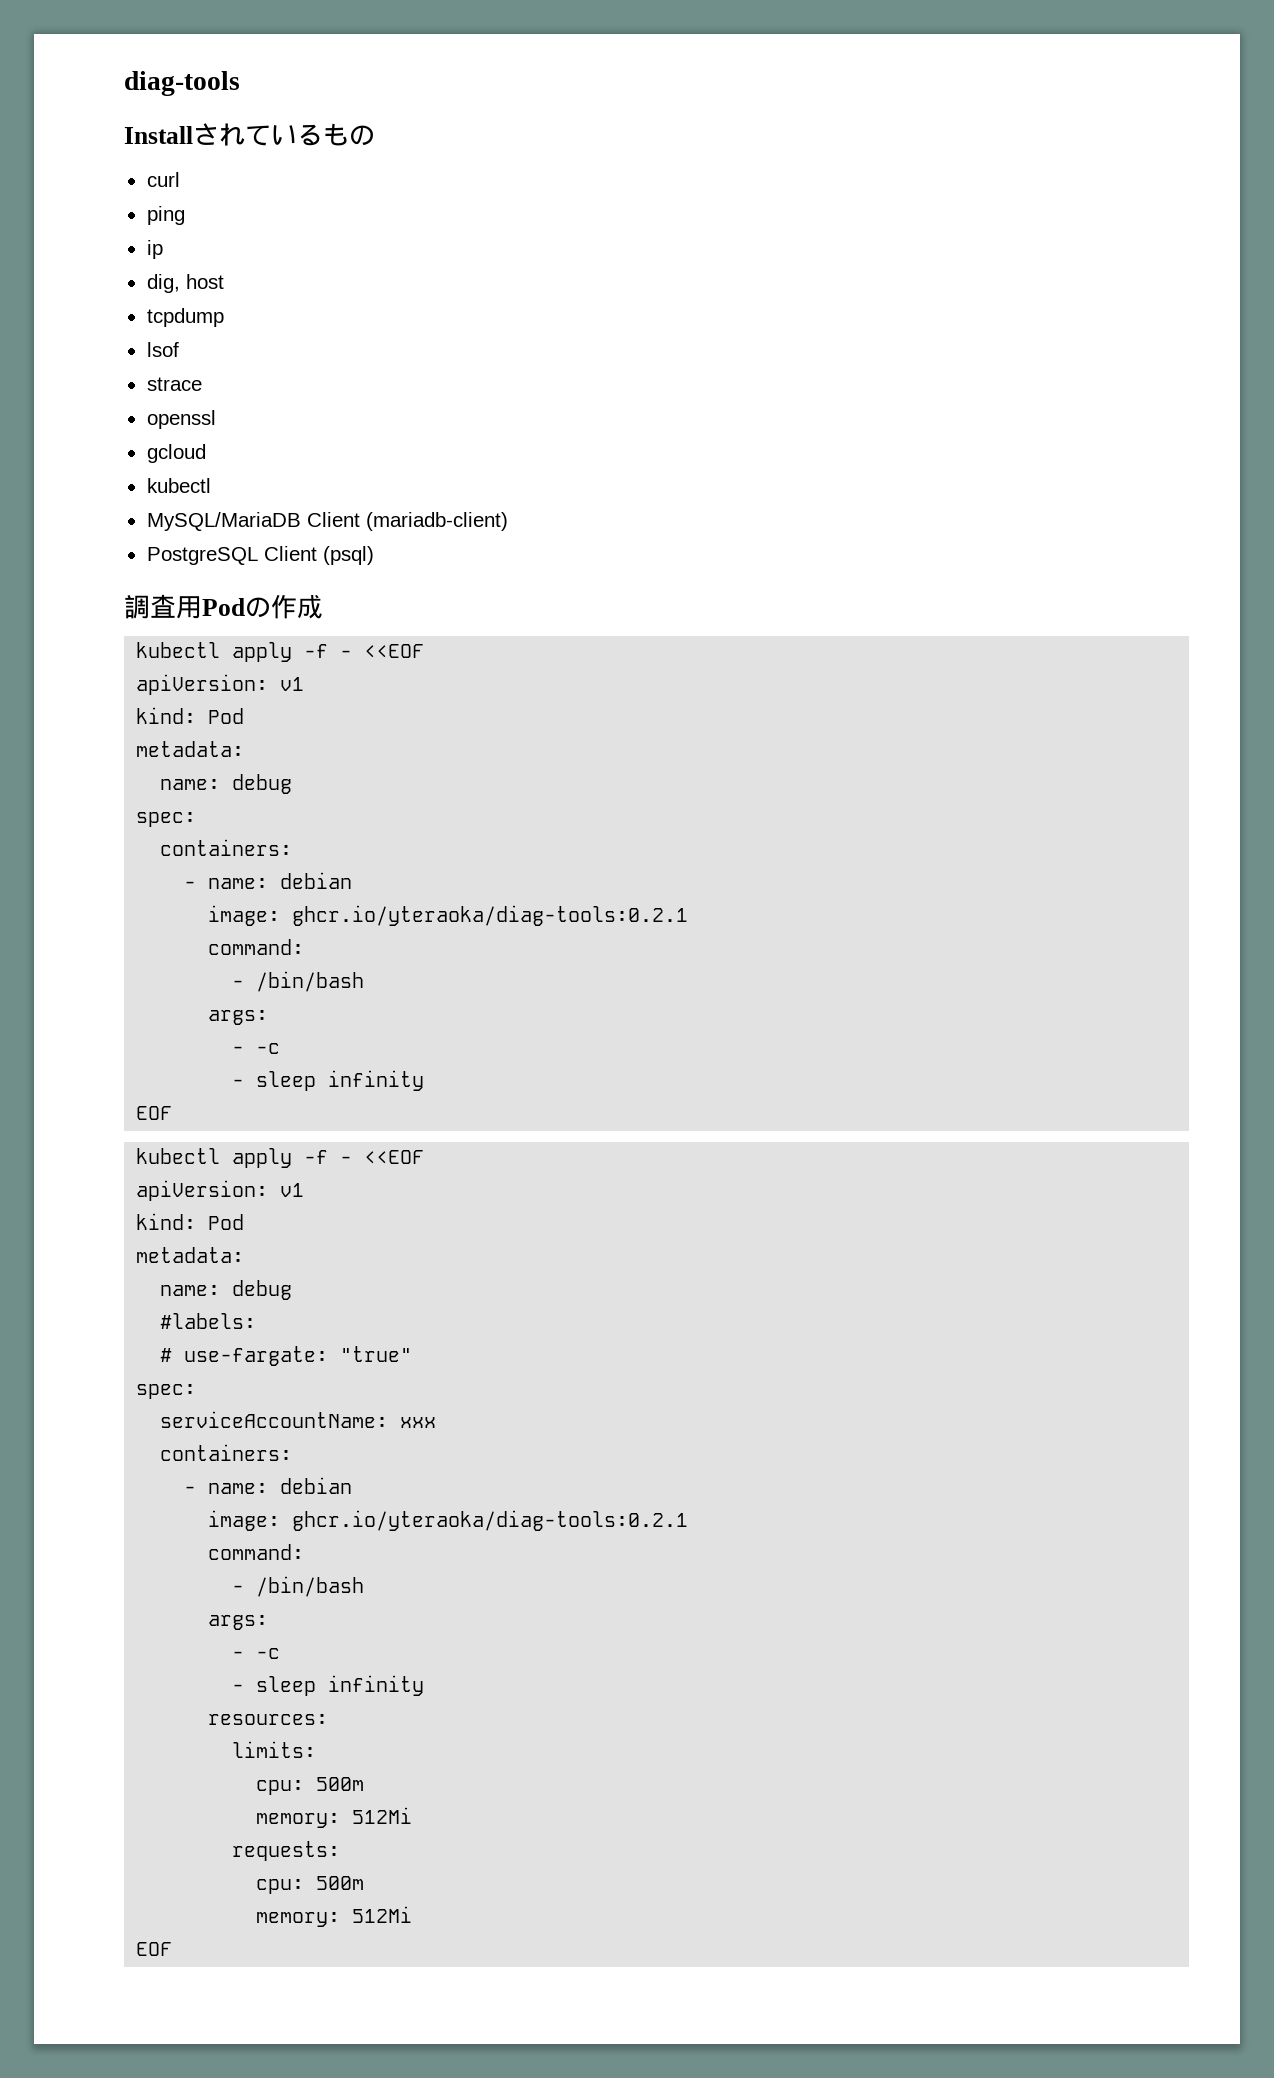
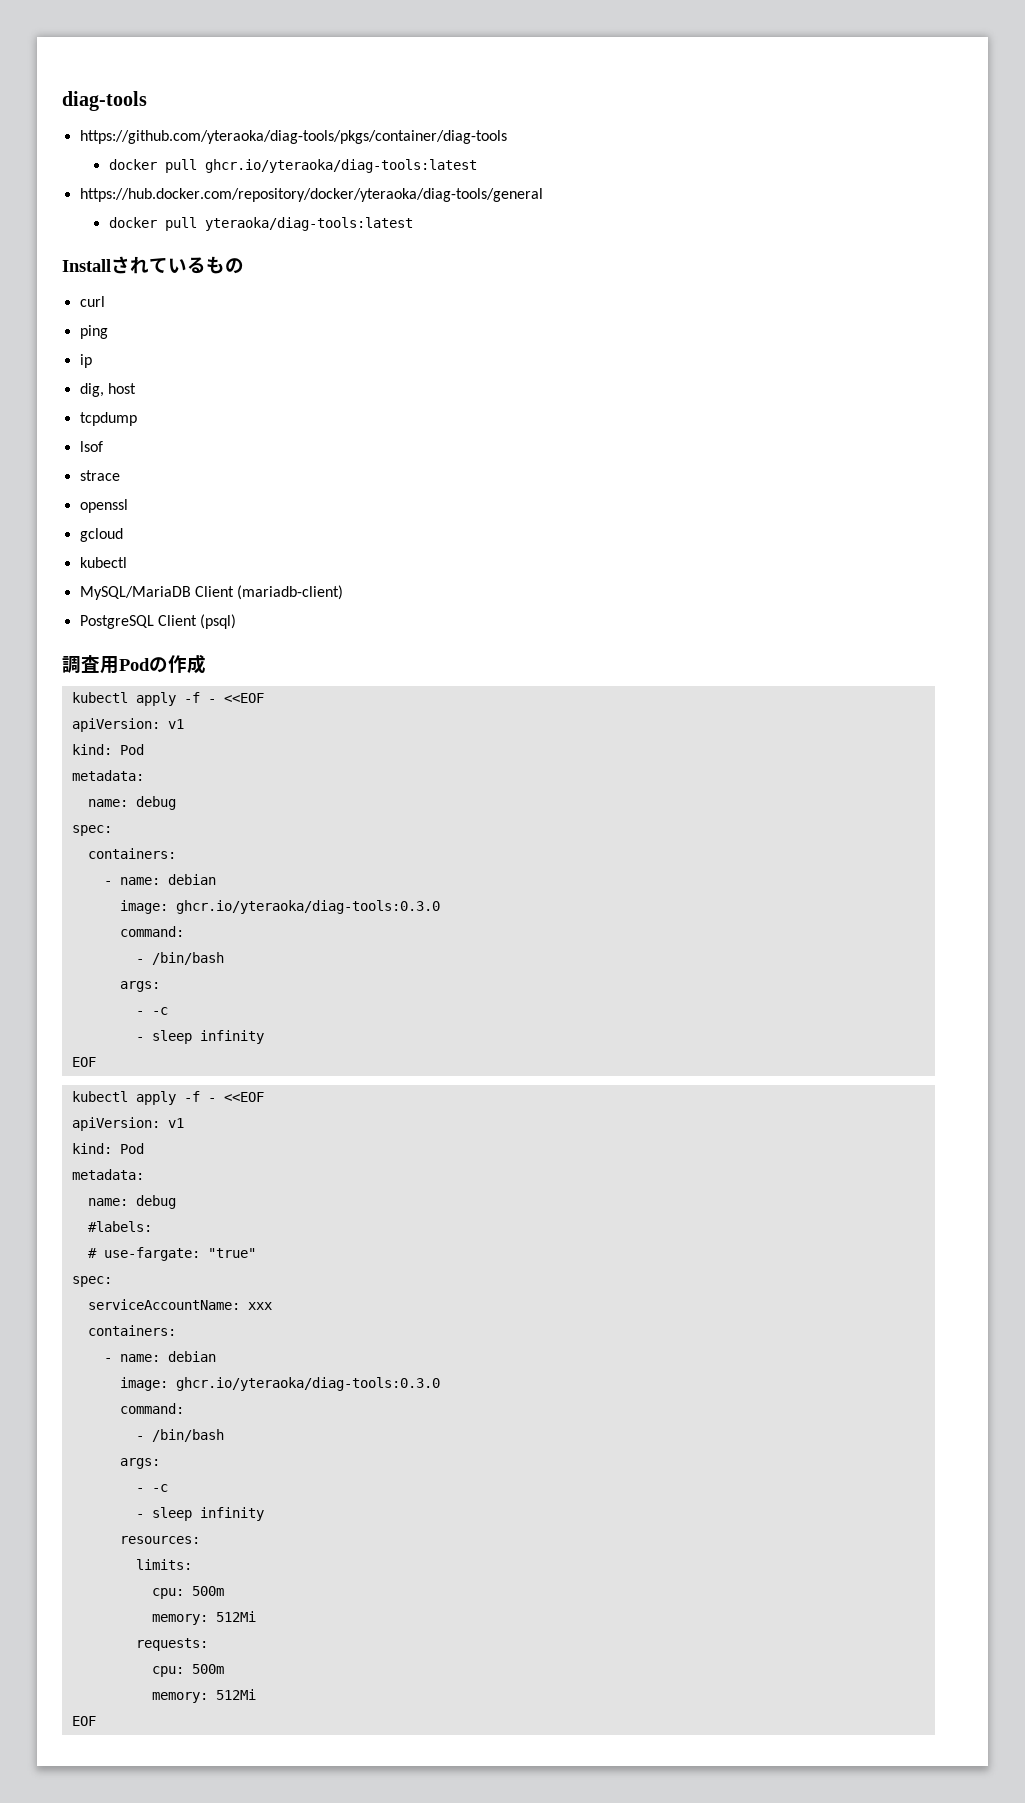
(240, 83) none -> [79,130,507,144] [108,159,477,173] [79,188,543,202] [108,217,413,231] // https://github.com/yteraoka/diag-tools/pkgs/container/diag-tools // docker pull ghcr.io/yteraoka/diag-tools:latest // https://hub.docker.com/repository/docker/yteraoka/diag-tools/general // docker pull yteraoka/diag-tools:latest
[292,905,689,926] ghcr.io/yteraoka/diag-tools:0.2.1 -> [175,900,440,914] ghcr.io/yteraoka/diag-tools:0.3.0
[292,1510,689,1531] ghcr.io/yteraoka/diag-tools:0.2.1 -> [175,1377,440,1391] ghcr.io/yteraoka/diag-tools:0.3.0

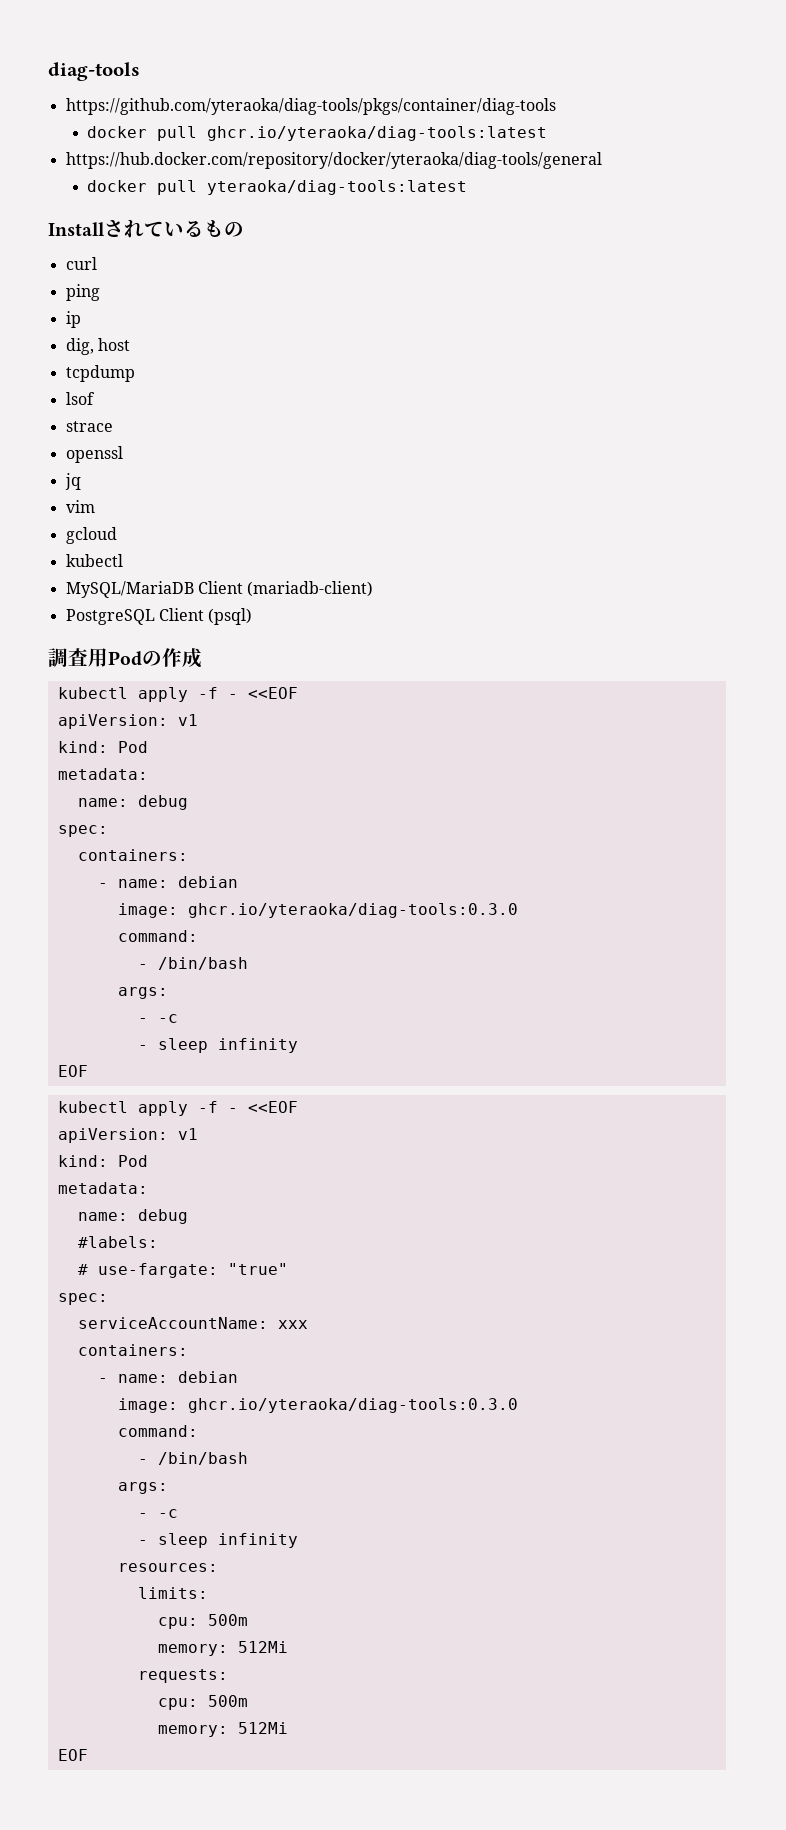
(128, 506) none -> [64,473,81,490] [65,500,95,513] // jq // vim

